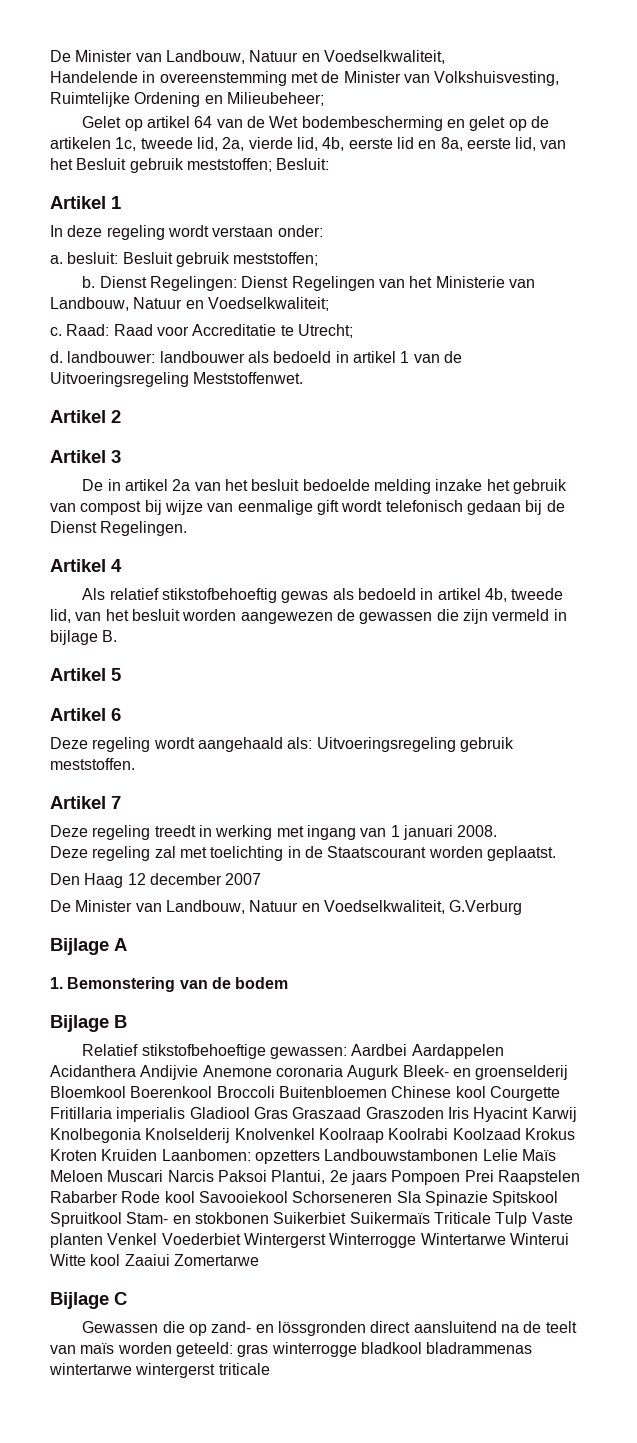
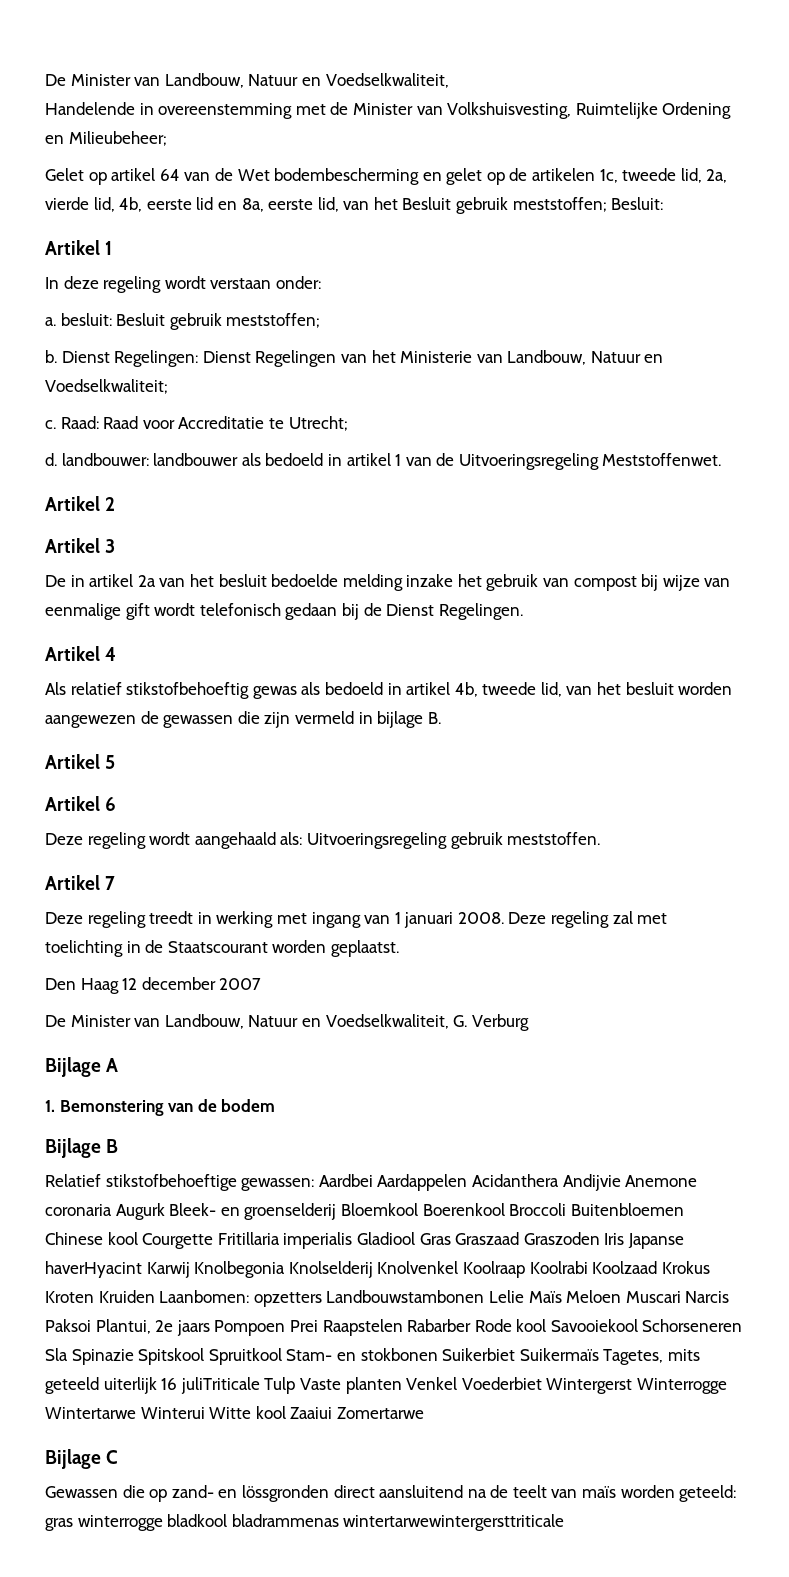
(498, 831) // -> (504, 918) none
[449,900,523,915] G.Verburg -> [453,1014,529,1031] G. Verburg
[473,1107,529,1122] Hyacint -> [627,1233,684,1249] [45,1261,142,1278] Japanse haverHyacint
[433,1212,491,1224] Triticale -> [603,1349,700,1365] [45,1377,260,1394] Tagetes, mits geteeld uiterlijk 16 juliTriticale
[49,1363,270,1378] wintertarwe wintergerst triticale -> [343,1514,565,1531] wintertarwewintergersttriticale

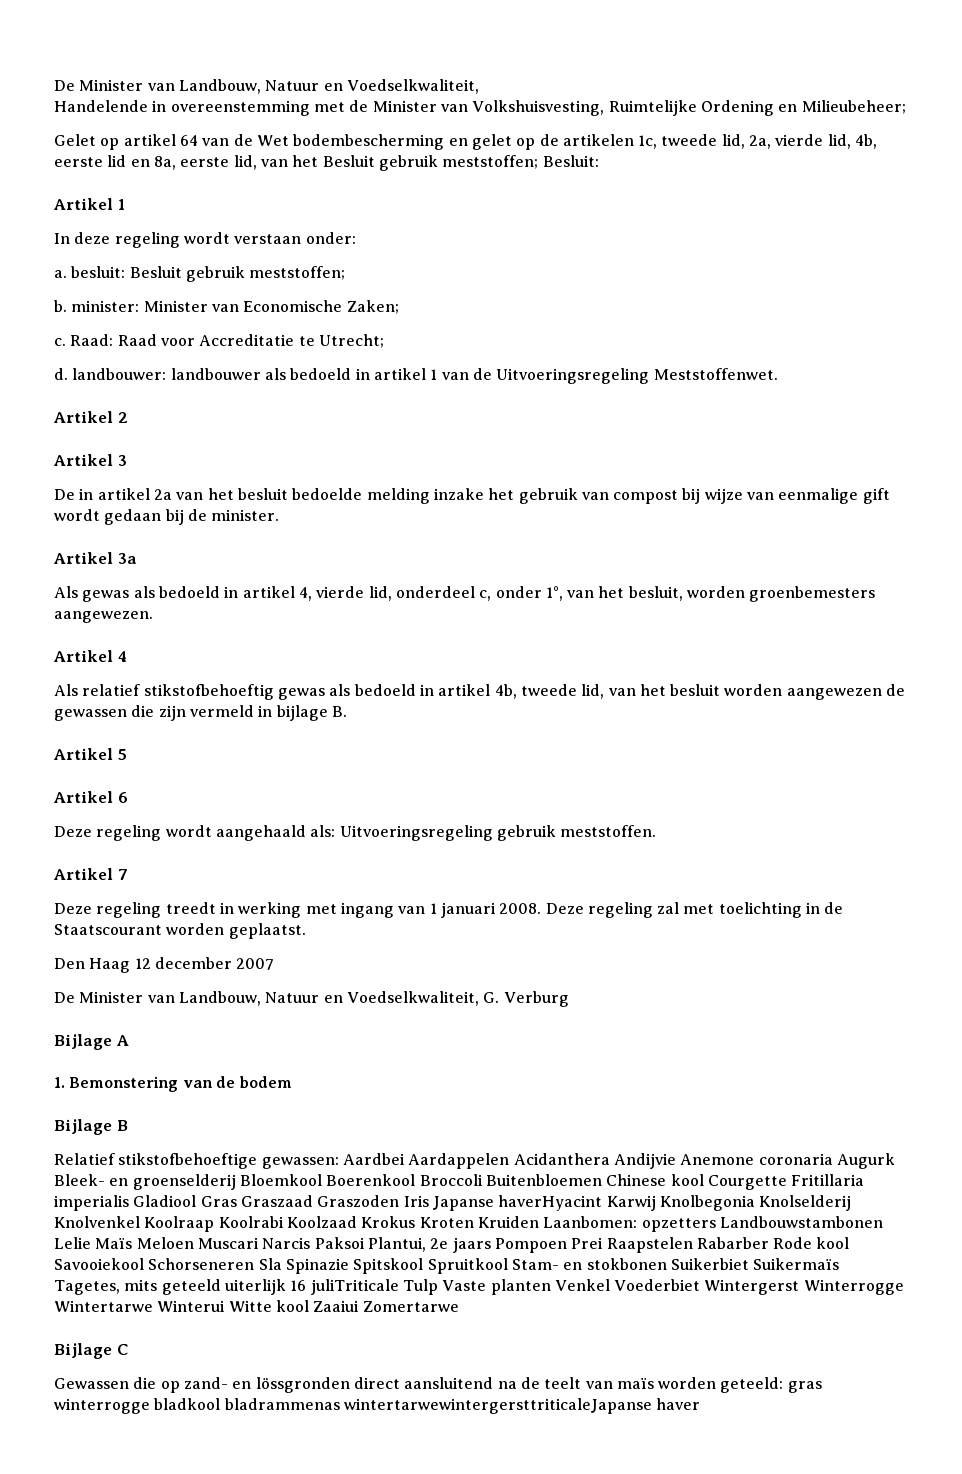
[61,350,664,367] [45,379,168,394] Dienst Regelingen: Dienst Regelingen van het Ministerie van Landbouw, Natuur en Voedselkwaliteit; -> [71,300,399,314] minister: Minister van Economische Zaken;
[199,603,281,616] telefonisch -> (100, 515) none
[386,603,523,620] Dienst Regelingen. -> [211,509,280,521] [53,552,137,564] [54,586,876,602] [54,611,153,623] minister. // Artikel 3a // Als gewas als bedoeld in artikel 4, vierde lid, onderdeel c, onder 1°, van het besluit, worden groenbemesters aangewezen.
[343,1514,565,1531] wintertarwewintergersttriticale -> [343,1398,701,1414] wintertarwewintergersttriticaleJapanse haver

